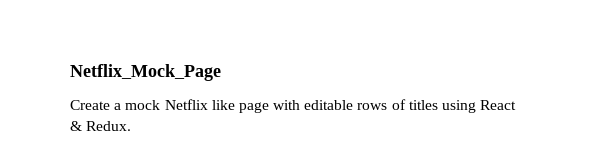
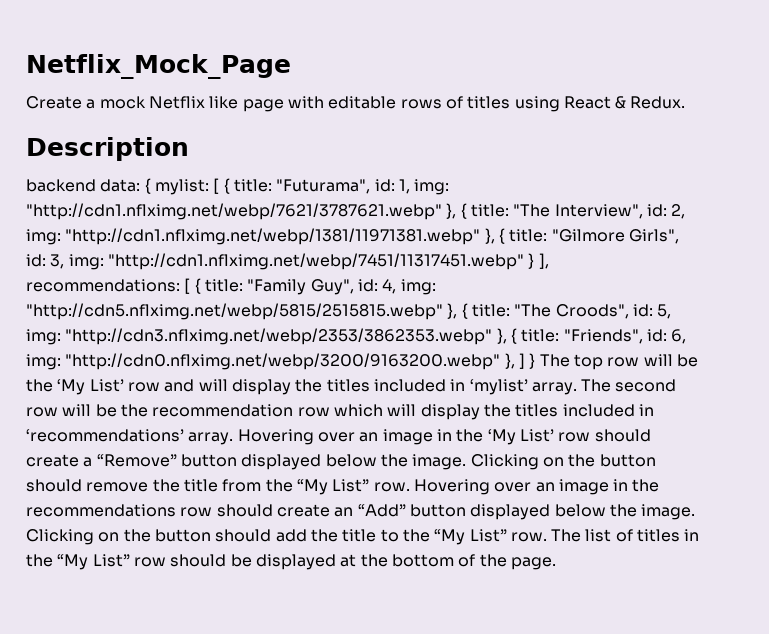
(132, 126) none -> [26,137,189,161] [26,178,450,195] [26,203,686,220] [26,228,679,245] [26,253,549,270] [26,278,436,295] [26,303,672,320] [26,328,687,345] [26,353,698,370] [26,379,677,395] [26,404,654,420] [26,429,651,445] [26,454,656,470] [26,479,660,495] [26,504,696,520] [26,529,700,545] [26,554,556,570] // Description // backend data: { mylist: [ { title: "Futurama", id: 1, img: "http://cdn1.nflximg.net/webp/7621/3787621.webp" }, { title: "The Interview", id: 2, img: "http://cdn1.nflximg.net/webp/1381/11971381.webp" }, { title: "Gilmore Girls", id: 3, img: "http://cdn1.nflximg.net/webp/7451/11317451.webp" } ], recommendations: [ { title: "Family Guy", id: 4, img: "http://cdn5.nflximg.net/webp/5815/2515815.webp" }, { title: "The Croods", id: 5, img: "http://cdn3.nflximg.net/webp/2353/3862353.webp" }, { title: "Friends", id: 6, img: "http://cdn0.nflximg.net/webp/3200/9163200.webp" }, ] } The top row will be the ‘My List’ row and will display the titles included in ‘mylist’ array. The second row will be the recommendation row which will display the titles included in ‘recommendations’ array. Hovering over an image in the ‘My List’ row should create a “Remove” button displayed below the image. Clicking on the button should remove the title from the “My List” row. Hovering over an image in the recommendations row should create an “Add” button displayed below the image. Clicking on the button should add the title to the “My List” row. The list of titles in the “My List” row should be displayed at the bottom of the page.

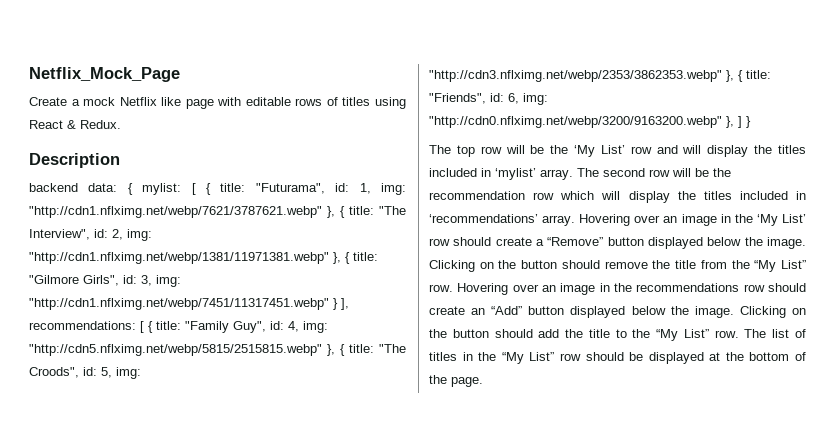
(536, 361) none -> (751, 122) //

